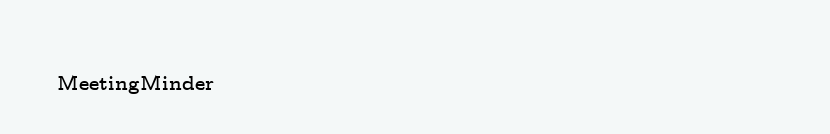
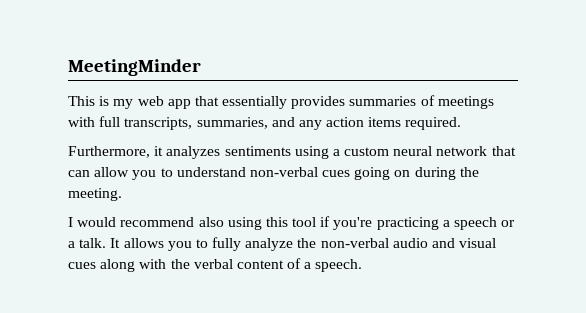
(214, 84) none -> [68,95,494,109] [68,116,462,130] [68,146,516,159] [68,167,479,180] [68,188,122,201] [68,216,516,230] [68,237,497,251] [68,258,363,272] // This is my web app that essentially provides summaries of meetings with full transcripts, summaries, and any action items required. // Furthermore, it analyzes sentiments using a custom neural network that can allow you to understand non-verbal cues going on during the meeting. // I would recommend also using this tool if you're practicing a speech or a talk. It allows you to fully analyze the non-verbal audio and visual cues along with the verbal content of a speech.

